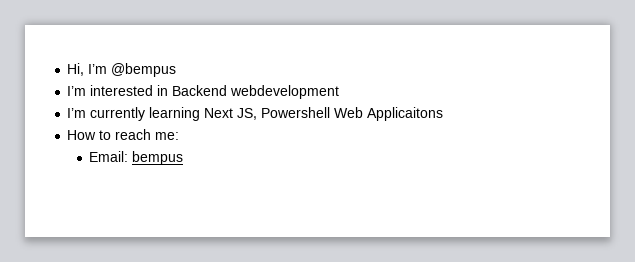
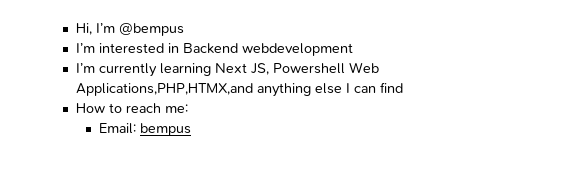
[367,107,444,121] Applicaitons -> [75,82,403,97] Applications,PHP,HTMX,and anything else I can find

